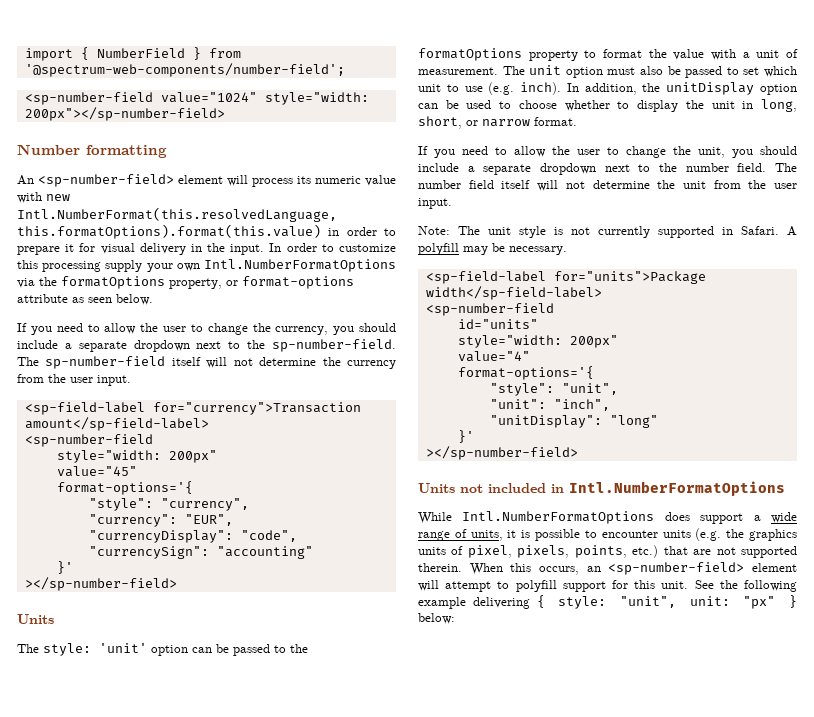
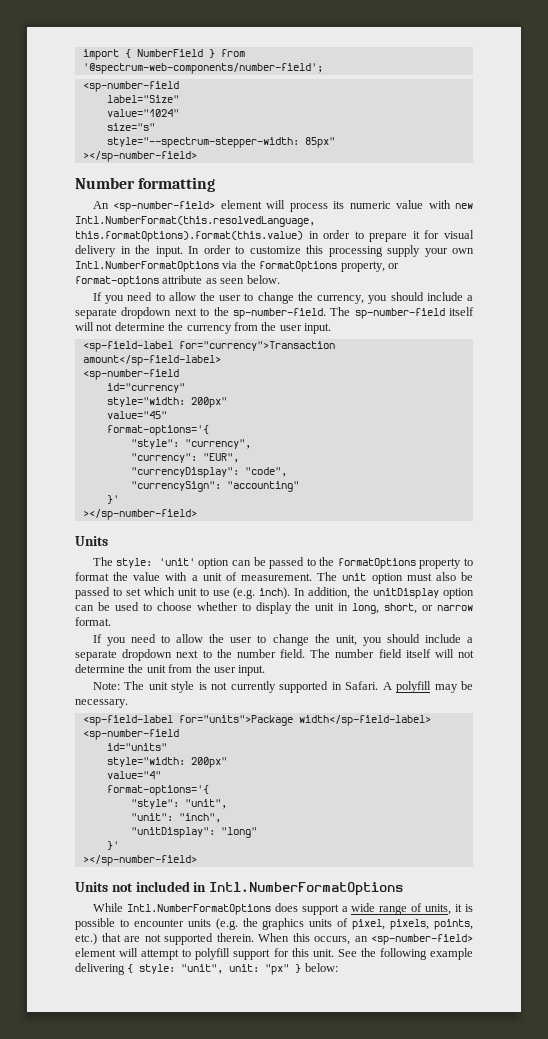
(153, 98) none -> [106,95,179,103] // label="Size" //
[264,92,369,105] [24,107,225,121] style="width: 200px"></sp-number-field> -> [106,123,155,131] [106,137,335,148] [82,151,197,162] // size="s" // style="--spectrum-stepper-width: 85px" // ></sp-number-field>
(153, 440) none -> [106,383,185,393] // id="currency"

